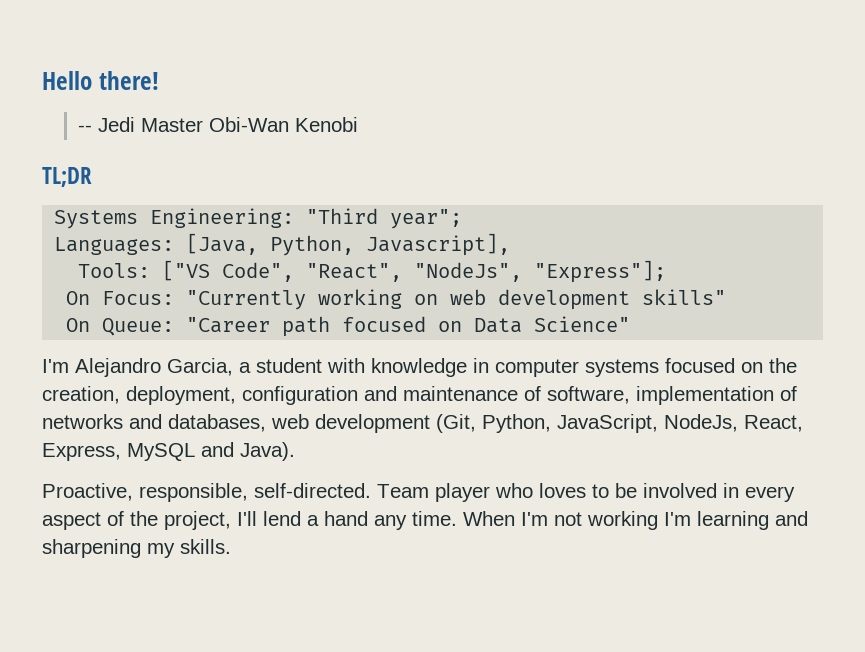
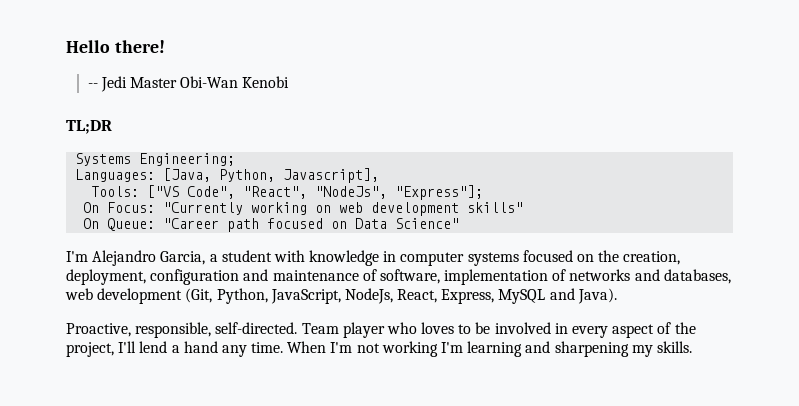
[150,208,463,229] Engineering: "Third year"; -> [139,153,236,166] Engineering;

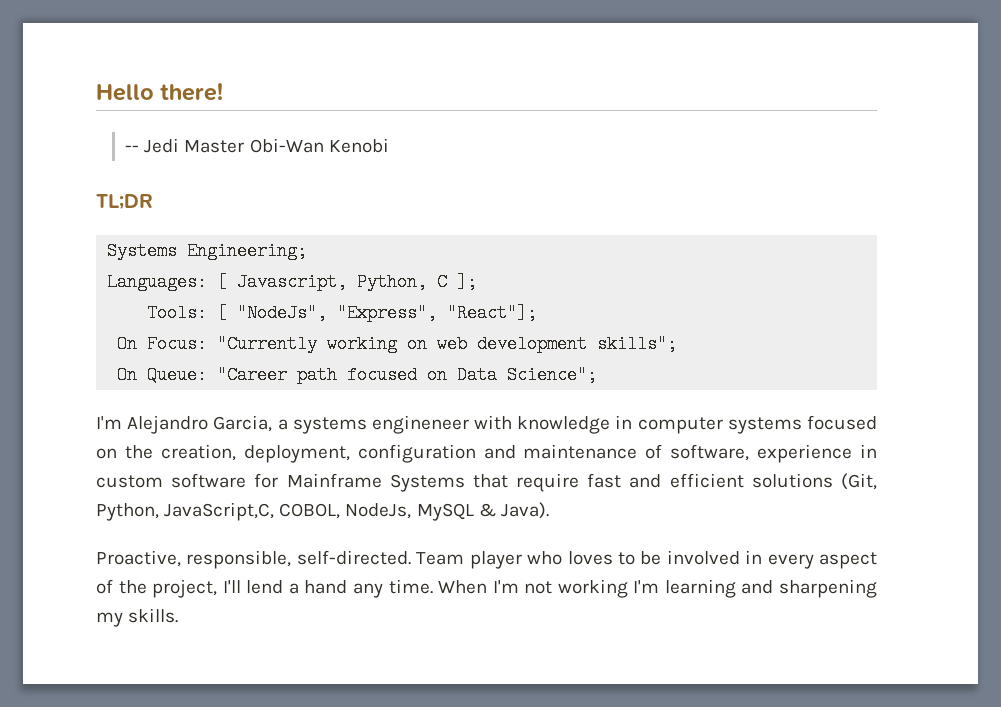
[163,168,380,183] [91,185,484,200] [Java, Python, Javascript], // Tools: ["VS Code", "React", "NodeJs", "Express"]; -> [217,273,478,291] [147,304,538,322] [ Javascript, Python, C ]; // Tools: [ "NodeJs", "Express", "React"];
[467,202,524,213] skills" -> [597,335,678,353] skills";
[395,218,460,229] Science" -> [507,366,598,384] Science";
[221,250,272,262] student -> [292,415,469,434] systems engineneer
[444,269,731,285] [65,288,575,304] implementation of networks and databases, web development (Git, Python, JavaScript, NodeJs, React, Express, MySQL and -> [757,444,877,463] [96,473,878,492] [96,502,496,521] experience in custom software for Mainframe Systems that require fast and efficient solutions (Git, Python, JavaScript,C, COBOL, NodeJs, MySQL &

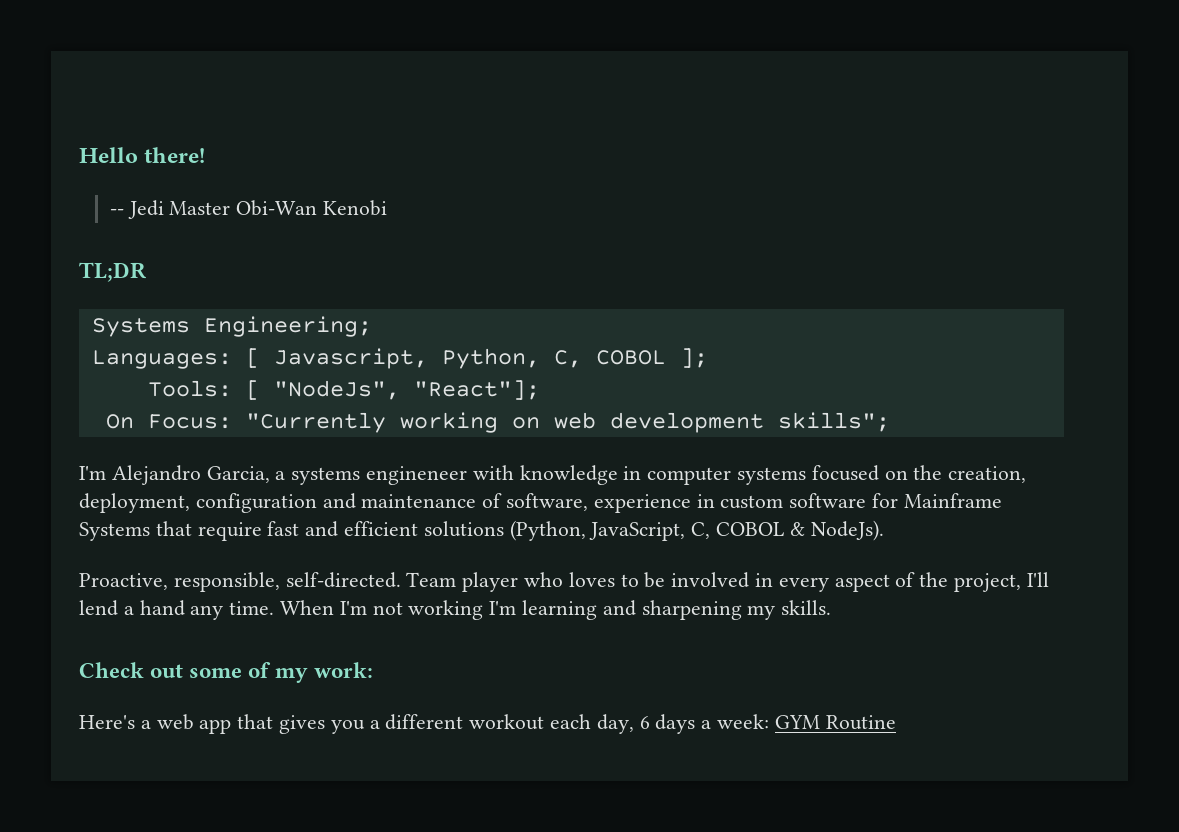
[437,273,448,291] C -> [553,350,666,368] C, COBOL
[337,304,438,322] "Express", -> (400, 390) none
[117,366,598,384] // On Queue: "Career path focused on Data Science"; -> (890, 422) none
[841,473,878,490] [96,502,549,521] (Git, Python, JavaScript,C, COBOL, NodeJs, MySQL & Java). -> [509,520,884,541] (Python, JavaScript, C, COBOL & NodeJs).
(179, 615) none -> [79,662,374,683] [79,714,896,734] // Check out some of my work: // Here's a web app that gives you a different workout each day, 6 days a week: GYM Routine

